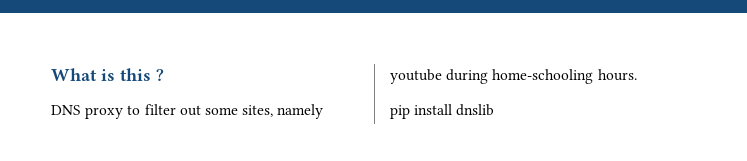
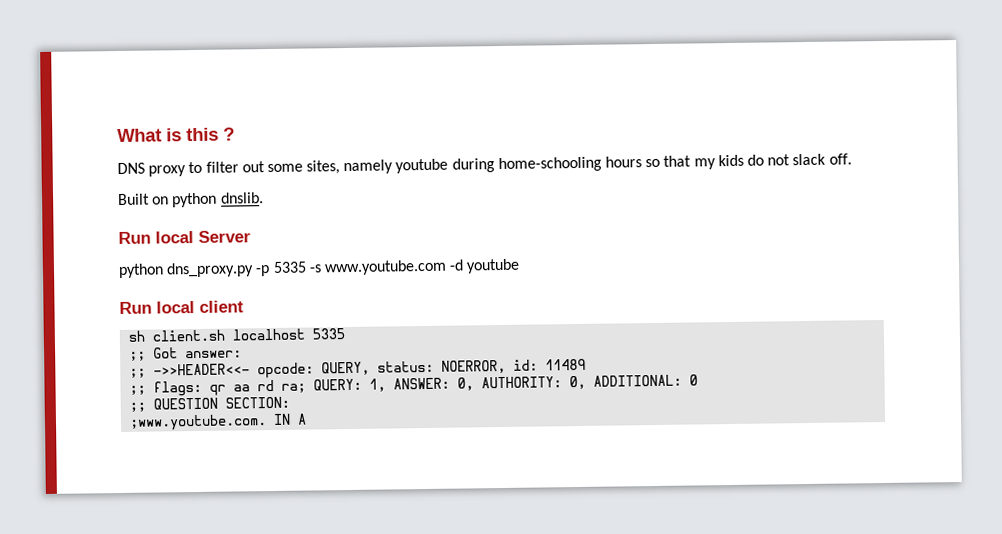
[597,69,637,81] [390,104,495,119] hours. // pip install dnslib -> [605,153,852,170] [118,192,264,208] [118,230,251,245] [118,258,521,278] [119,300,244,314] [128,328,346,342] [129,347,243,361] [129,358,587,379] [129,374,699,397] [129,396,291,412] [129,413,308,431] hours so that my kids do not slack off. // Built on python dnslib. // Run local Server // python dns_proxy.py -p 5335 -s www.youtube.com -d youtube // Run local client // sh client.sh localhost 5335 // ;; Got answer: // ;; ->>HEADER<<- opcode: QUERY, status: NOERROR, id: 11489 // ;; flags: qr aa rd ra; QUERY: 1, ANSWER: 0, AUTHORITY: 0, ADDITIONAL: 0 // ;; QUESTION SECTION: // ;www.youtube.com. IN A

